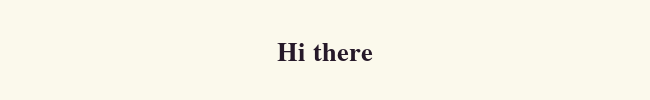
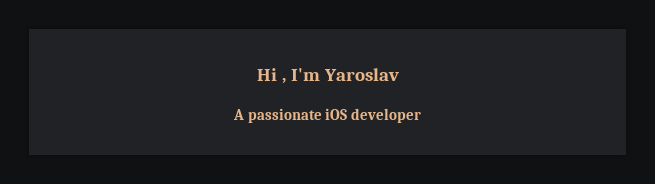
[312,43,373,61] there -> [281,68,399,84] [232,108,422,123] , I'm Yaroslav // A passionate iOS developer

